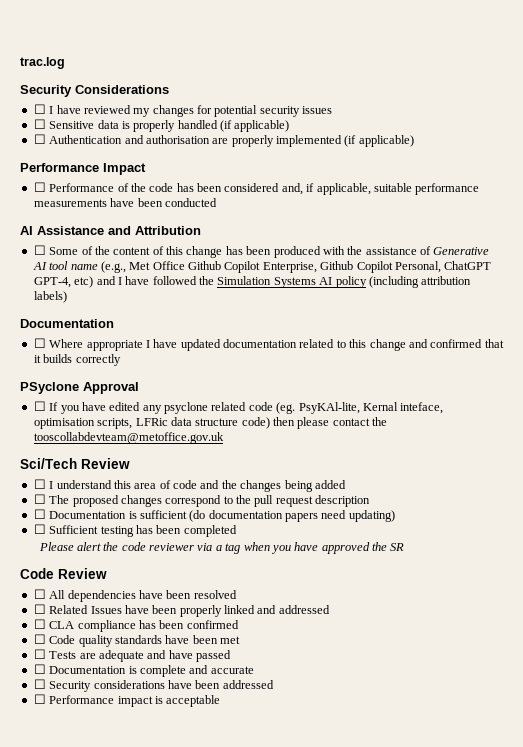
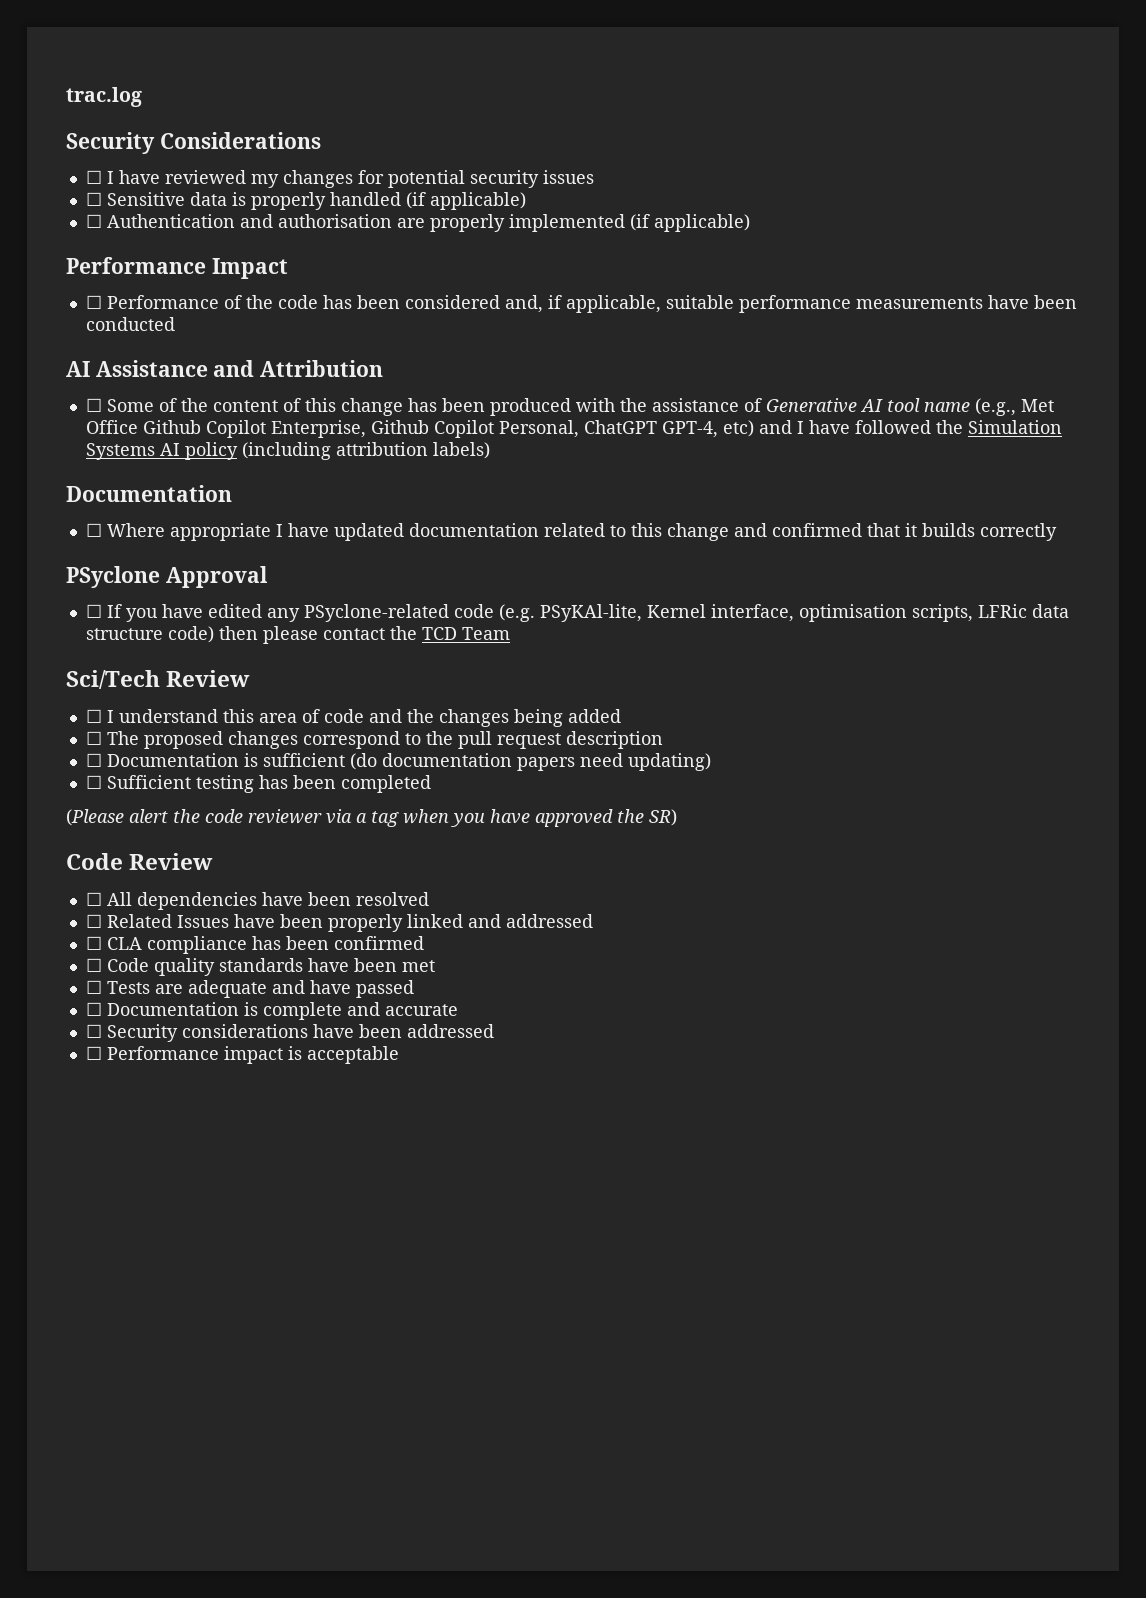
[164,402,444,414] psyclone related code (eg. PsyKAl-lite, Kernal inteface, -> [303,604,794,622] PSyclone-related code (e.g. PSyKAl-lite, Kernel interface,
[33,432,224,444] tooscollabdevteam@metoffice.gov.uk -> [421,627,510,640] TCD Team
[38,542,74,551] Please -> [66,809,124,826] (Please
[390,543,405,551] SR -> [649,809,677,826] SR)

